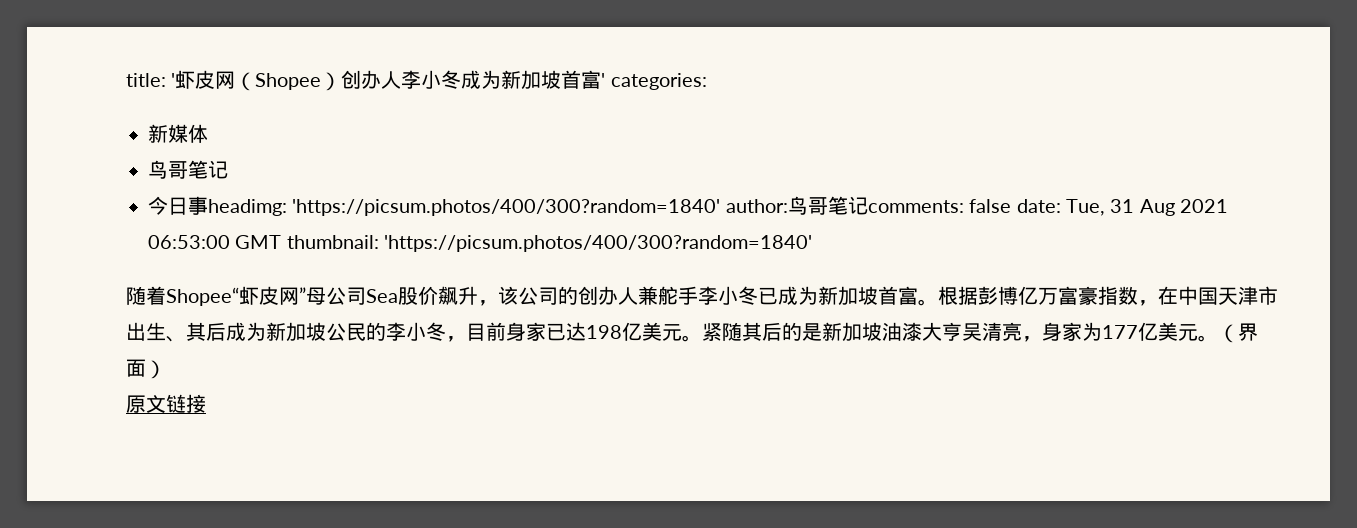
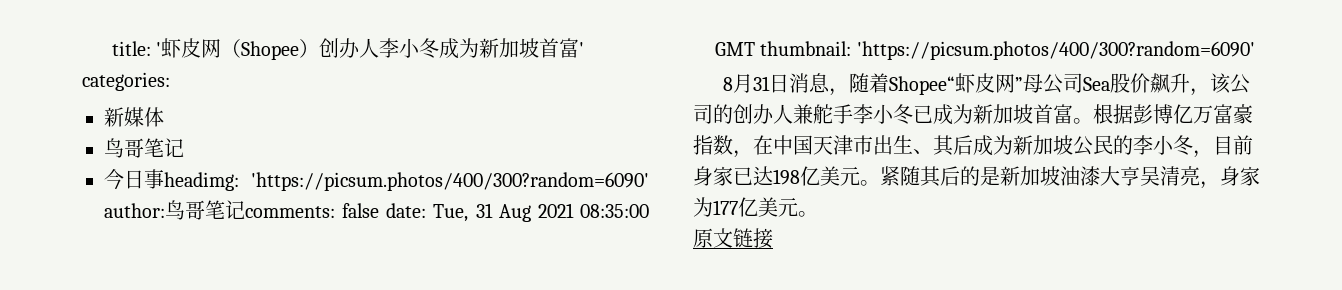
[292,199,721,216] 'https://picsum.photos/400/300?random=1840' -> [251,172,649,191] 'https://picsum.photos/400/300?random=6090'
[148,235,230,249] 06:53:00 -> [580,204,650,218] 08:35:00
[384,235,813,252] 'https://picsum.photos/400/300?random=1840' // -> [856,41,1255,60] [722,73,849,96] 'https://picsum.photos/400/300?random=6090' // 8月31日消息，
[1218,323,1258,343] [126,359,166,379] （界面） -> (818, 214) none

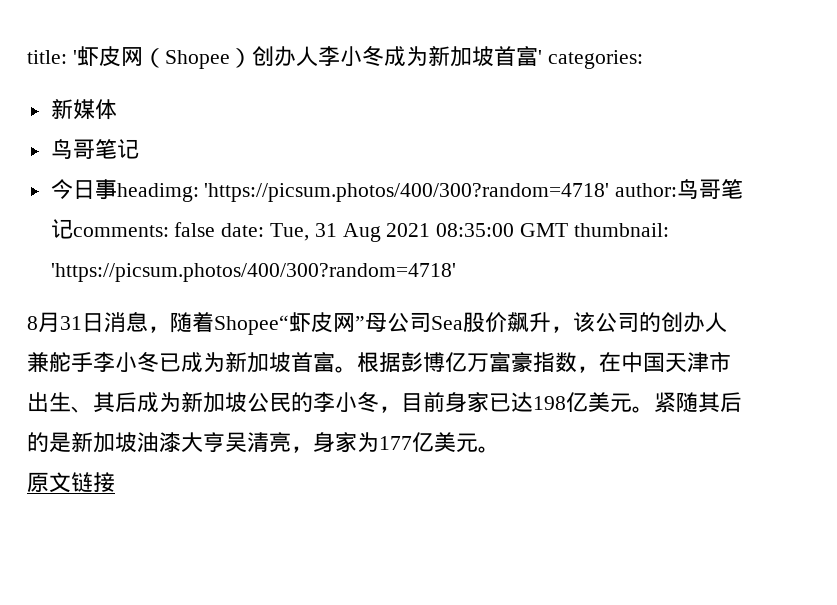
[251,172,649,191] 'https://picsum.photos/400/300?random=6090' -> [204,183,610,202] 'https://picsum.photos/400/300?random=4718'
[856,41,1255,60] 'https://picsum.photos/400/300?random=6090' -> [50,263,456,282] 'https://picsum.photos/400/300?random=4718'

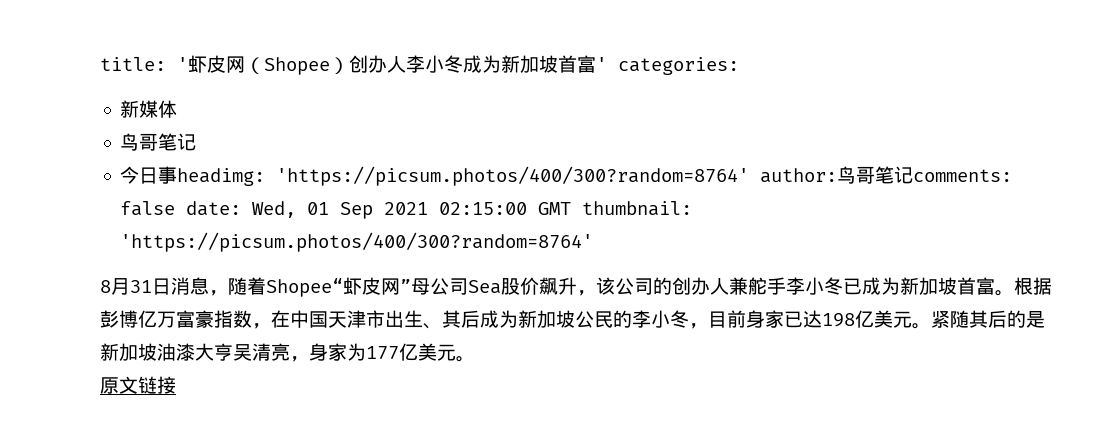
[204,183,610,202] 'https://picsum.photos/400/300?random=4718' -> [276,166,750,186] 'https://picsum.photos/400/300?random=8764'
[270,223,515,242] Tue, 31 Aug 2021 08:35:00 -> [252,201,528,219] Wed, 01 Sep 2021 02:15:00
[50,263,456,282] 'https://picsum.photos/400/300?random=4718' -> [120,232,594,252] 'https://picsum.photos/400/300?random=8764'

